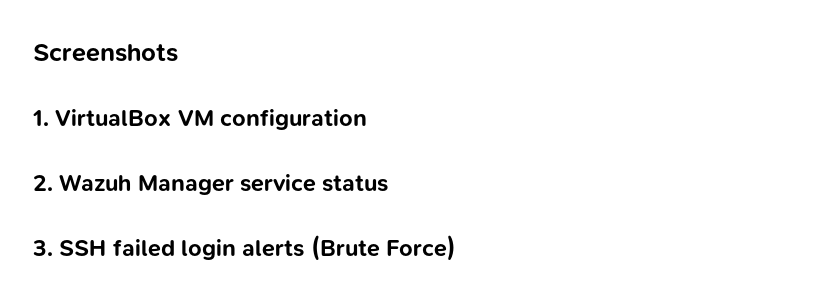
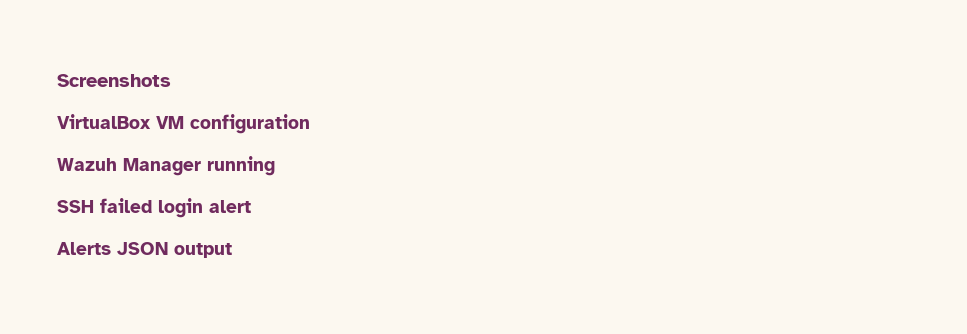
[32,110,49,126] 1. -> (171, 80) none
[33,175,53,191] 2. -> (310, 124) none
[240,174,389,192] [32,235,457,261] service status // 3. SSH failed login alerts (Brute Force) -> [207,156,275,176] [57,198,251,218] [57,242,232,258] running // SSH failed login alert // Alerts JSON output

